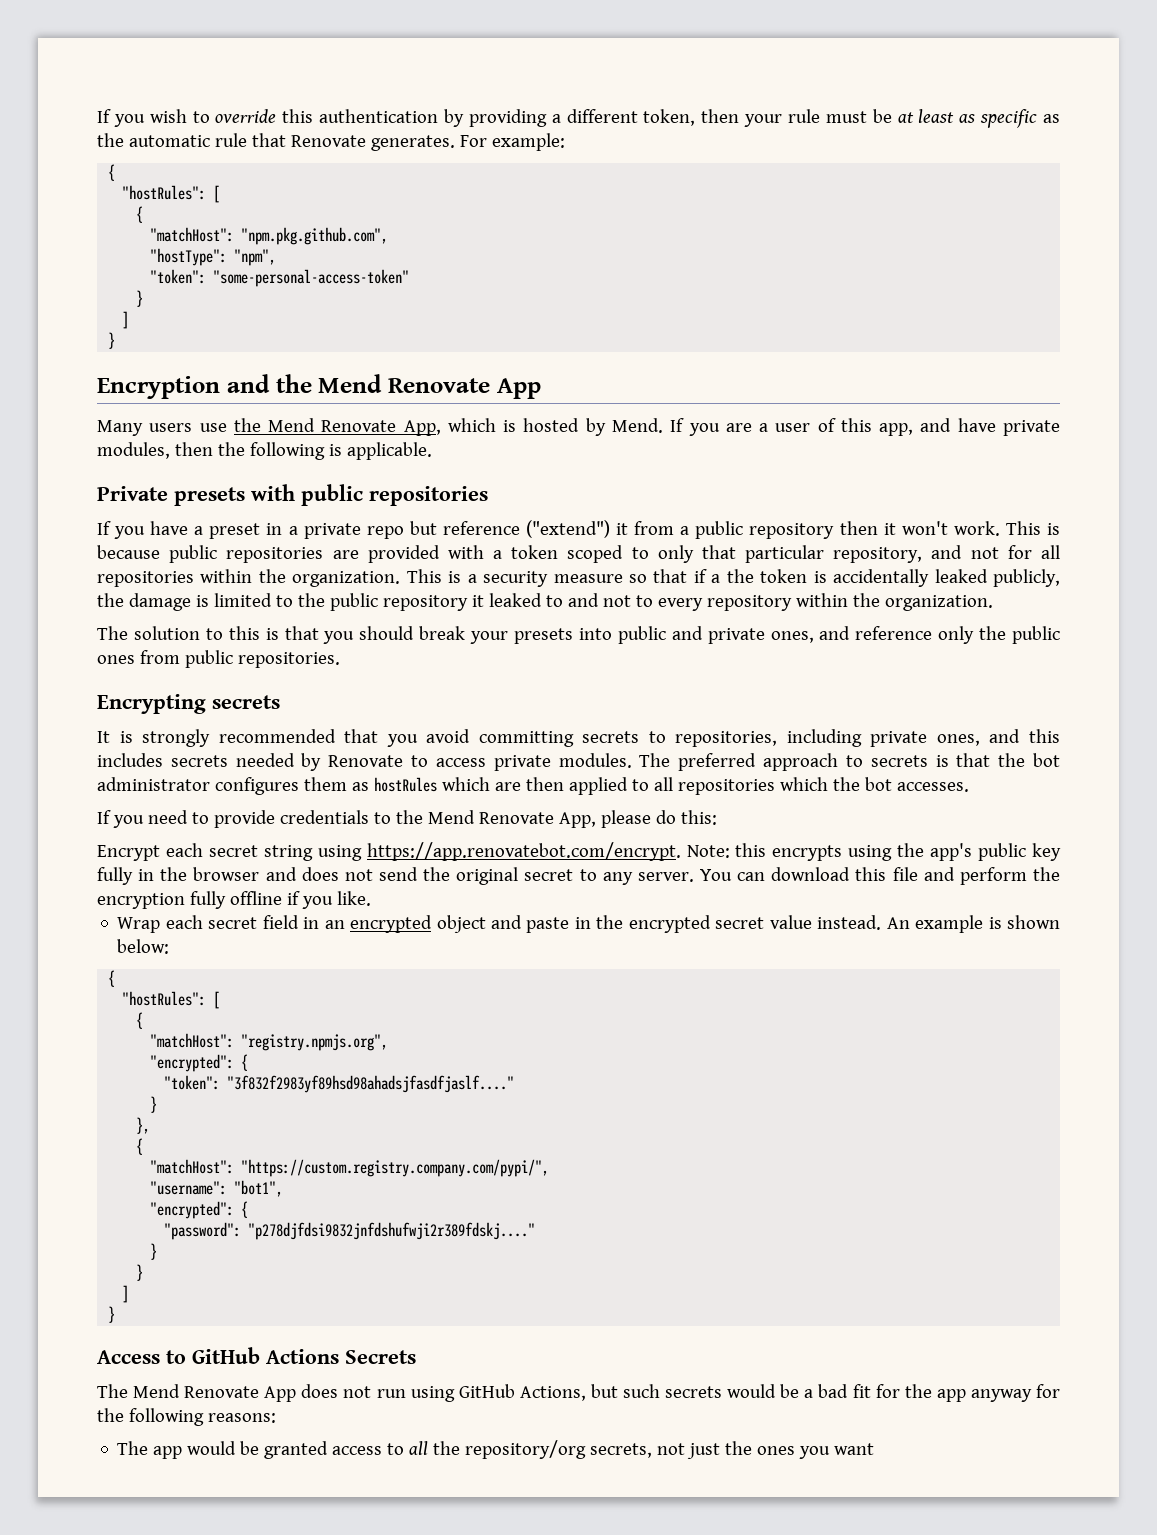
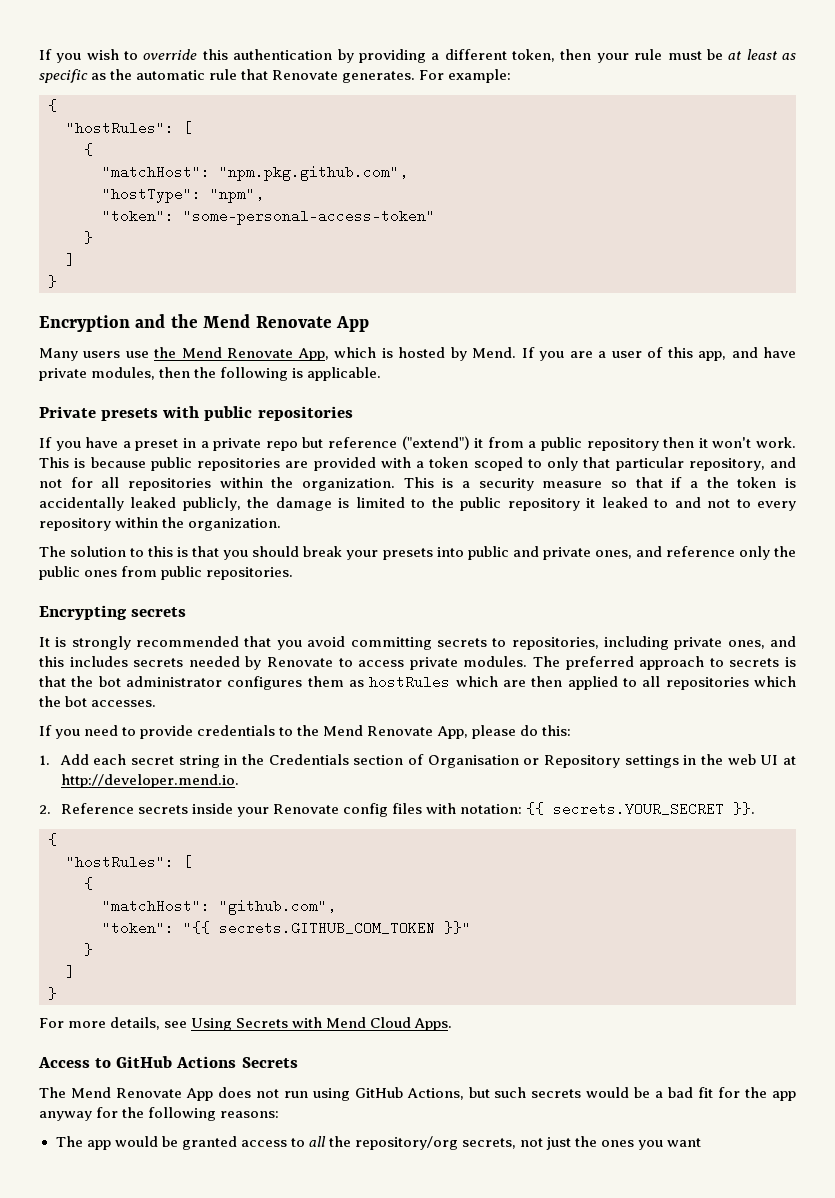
[97,845,160,861] Encrypt -> [39,754,89,765] 1. Add
[317,842,1061,861] [97,867,1060,885] [97,891,371,909] [117,915,1060,933] [117,939,170,954] [108,970,116,987] [122,991,221,1009] [136,1012,144,1029] [150,1033,389,1051] [150,1054,249,1072] [164,1075,515,1093] [150,1096,158,1113] [136,1117,151,1134] [136,1138,144,1155] [150,1159,550,1177] [150,1180,284,1197] [150,1201,249,1219] [164,1222,536,1240] [150,1243,158,1260] [136,1264,144,1281] [122,1285,130,1303] [108,1306,116,1323] using https://app.renovatebot.com/encrypt. Note: this encrypts using the app's public key fully in the browser and does not send the original secret to any server. You can download this file and perform the encryption fully offline if you like. // Wrap each secret field in an encrypted object and paste in the encrypted secret value instead. An example is shown below: // { // "hostRules": [ // { // "matchHost": "registry.npmjs.org", // "encrypted": { // "token": "3f832f2983yf89hsd98ahadsjfasdfjaslf...." // } // }, // { // "matchHost": "https://custom.registry.company.com/pypi/", // "username": "bot1", // "encrypted": { // "password": "p278djfdsi9832jnfdshufwji2r389fdskj...." // } // } // ] // } -> [224,754,797,768] [60,774,239,788] [39,802,756,817] [48,833,57,846] [66,855,192,869] [84,877,93,890] [102,899,336,915] [102,921,471,935] [84,943,93,956] [66,965,75,979] [48,987,57,1000] [39,1017,453,1031] in the Credentials section of Organisation or Repository settings in the web UI at http://developer.mend.io. // 2. Reference secrets inside your Renovate config files with notation: {{ secrets.YOUR_SECRET }}. // { // "hostRules": [ // { // "matchHost": "github.com", // "token": "{{ secrets.GITHUB_COM_TOKEN }}" // } // ] // } // For more details, see Using Secrets with Mend Cloud Apps.

